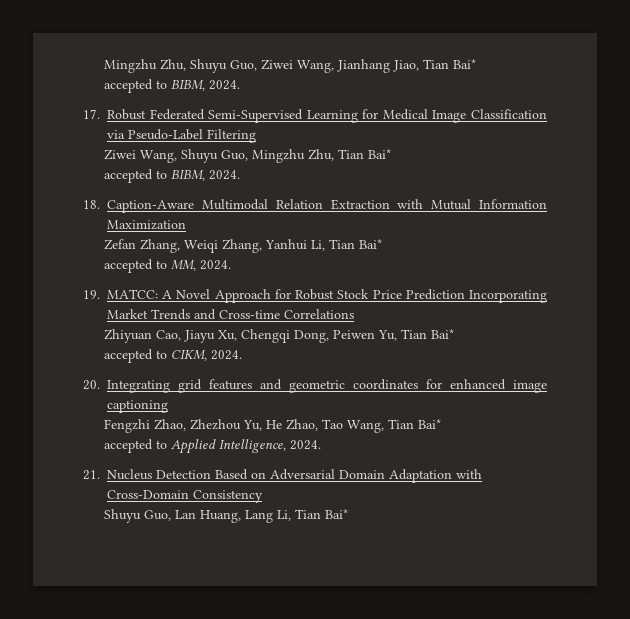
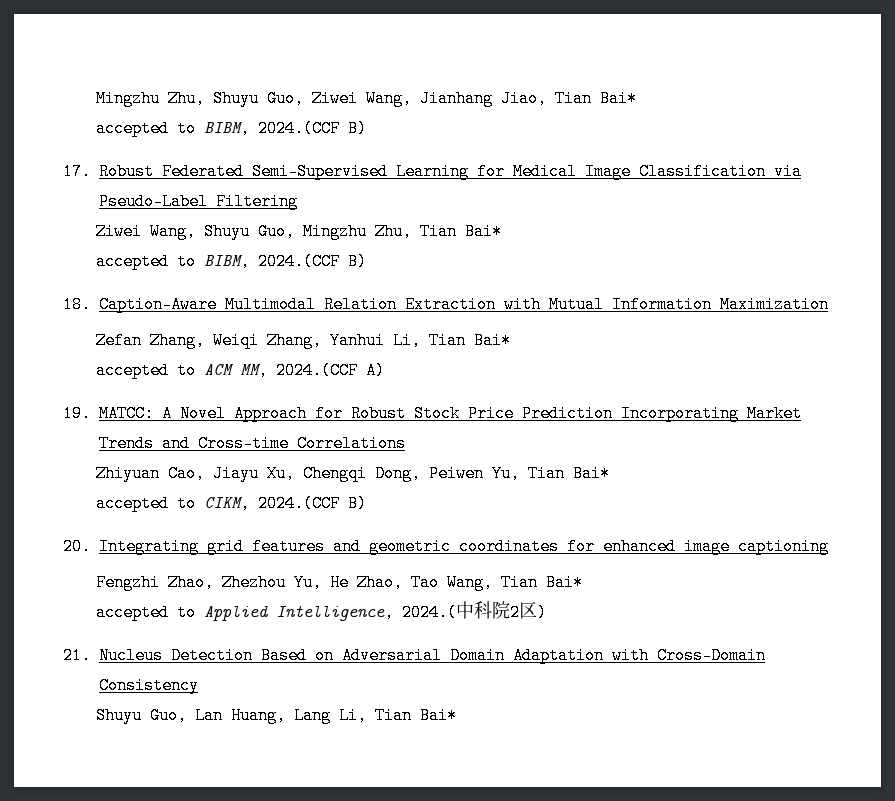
[209,80,241,90] 2024. -> [258,120,368,137] 2024.(CCF B)
[209,170,241,180] 2024. -> [258,253,368,270] 2024.(CCF B)
[171,260,232,271] MM, 2024. -> [204,362,386,379] ACM MM, 2024.(CCF A)
[211,350,243,360] 2024. -> [258,495,368,512] 2024.(CCF B)
[290,440,322,450] 2024. -> [402,601,548,621] 2024.(中科院2区)

